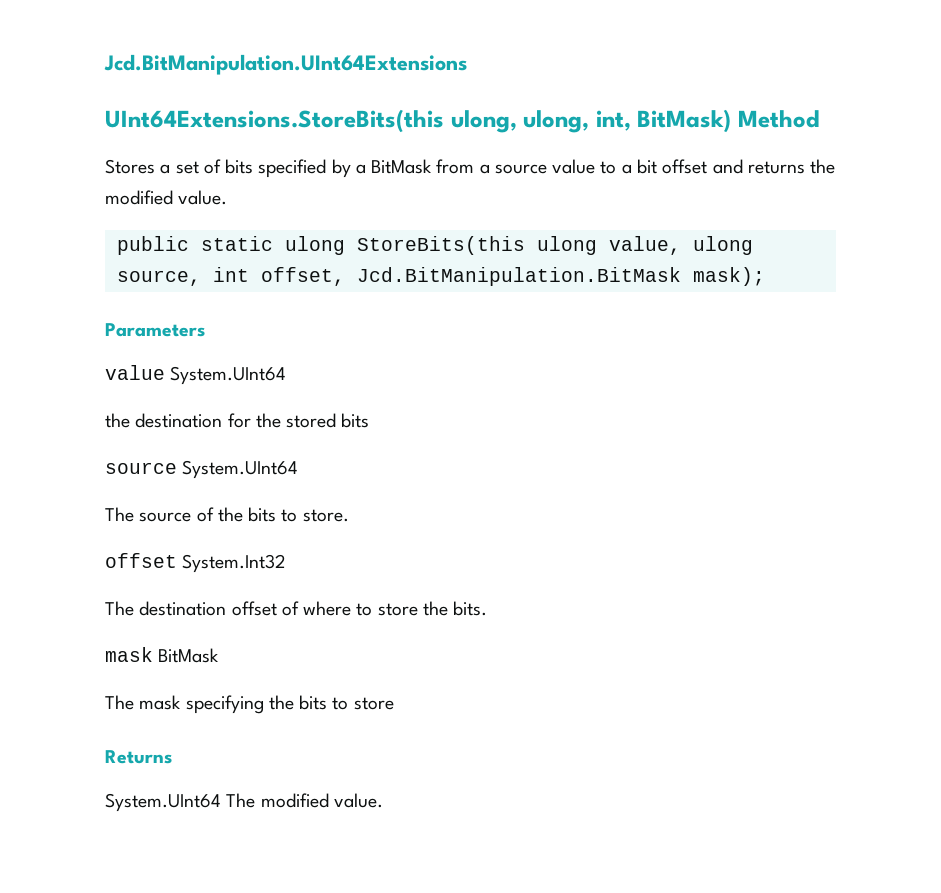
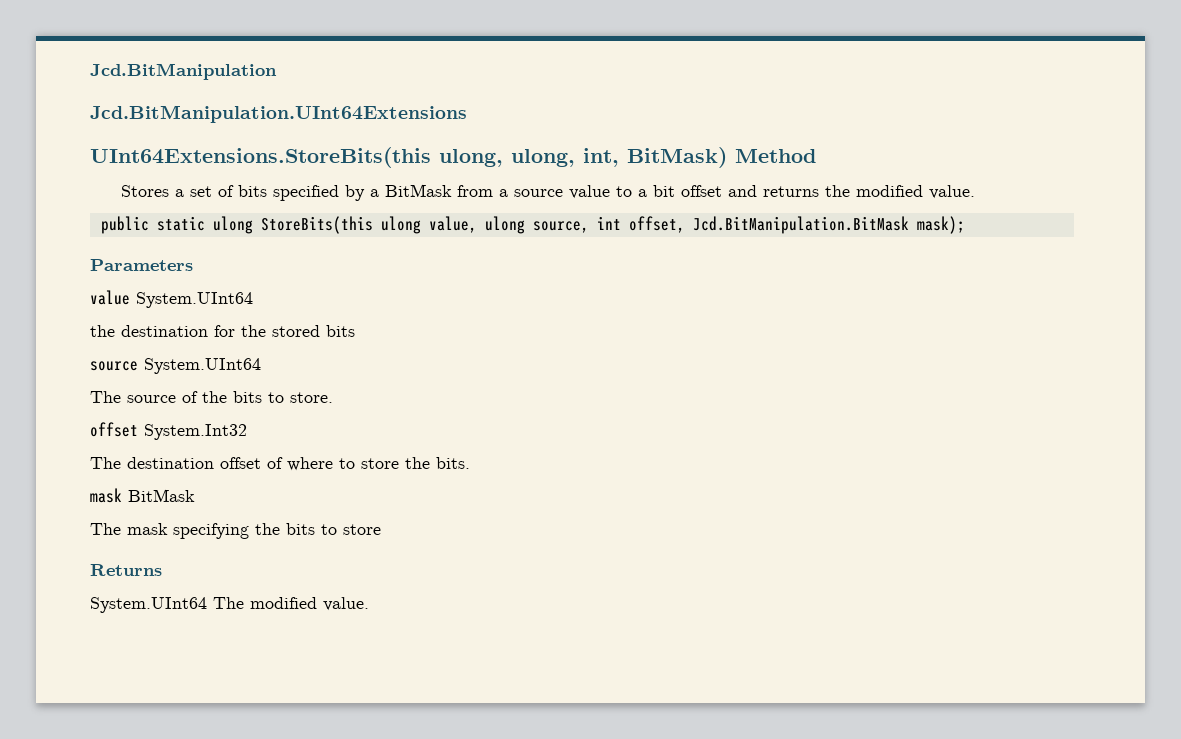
(104, 64) none -> [90,63,277,80] Jcd.BitManipulation //

